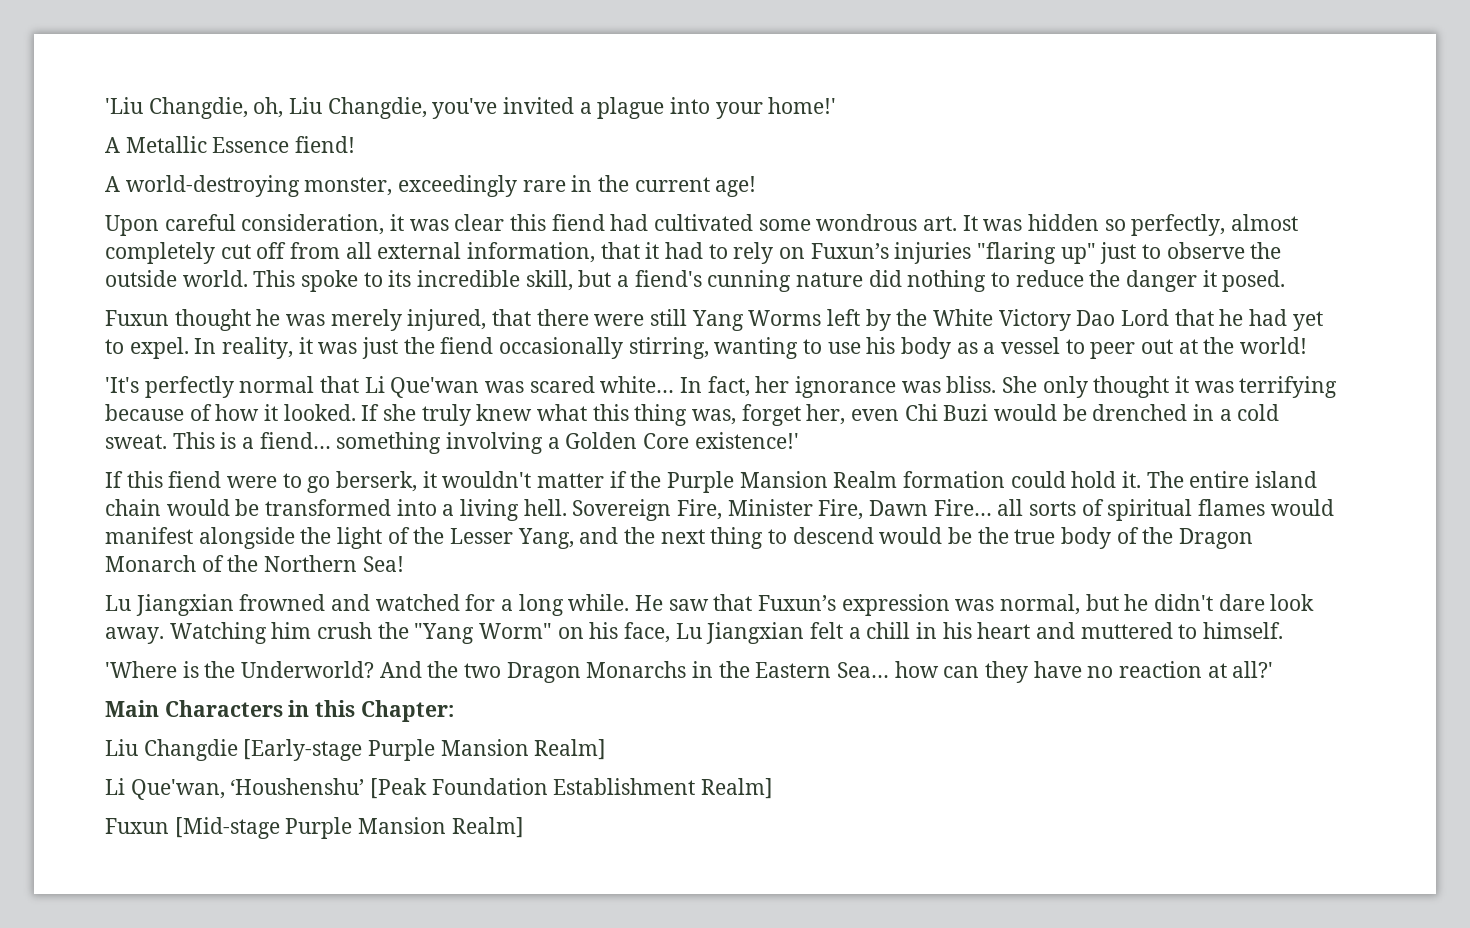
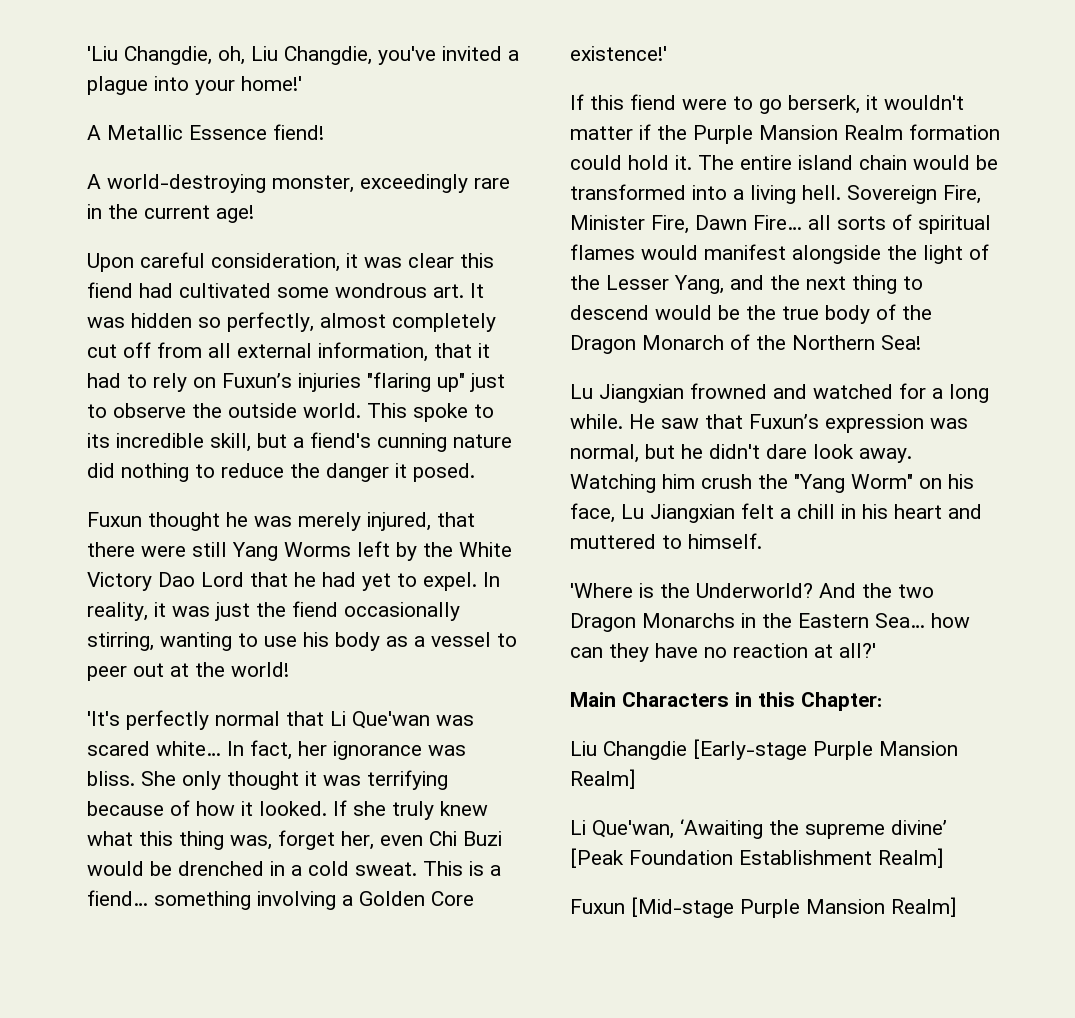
[230,778,365,795] ‘Houshenshu’ -> [680,819,947,839] ‘Awaiting the supreme divine’

